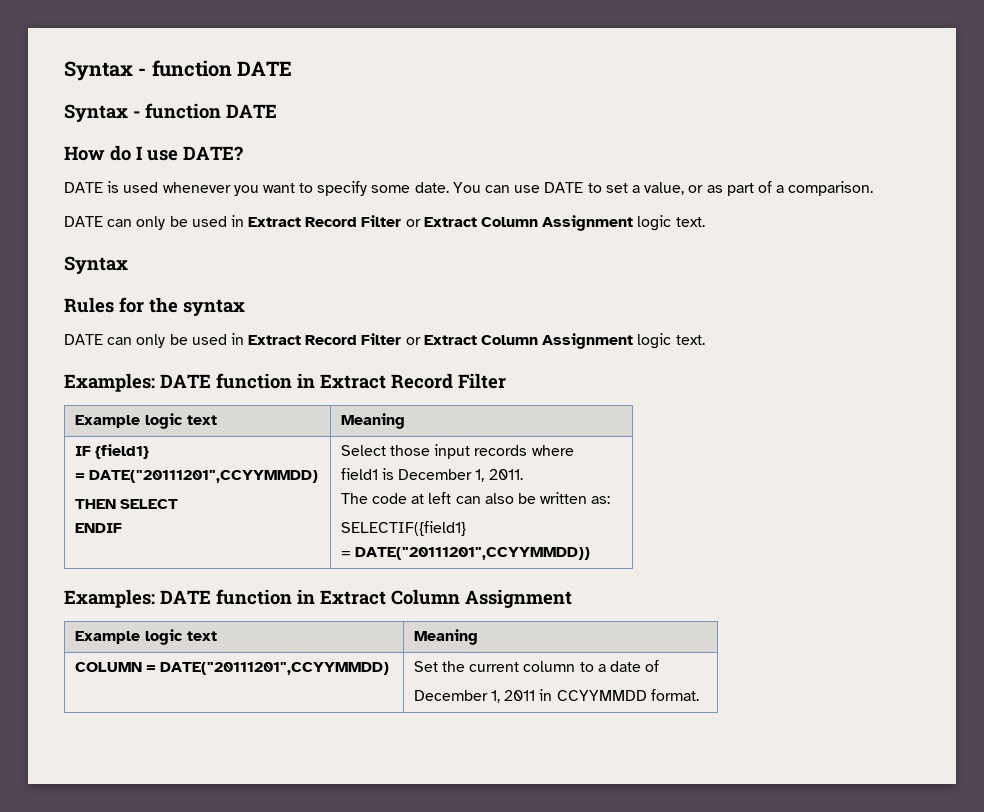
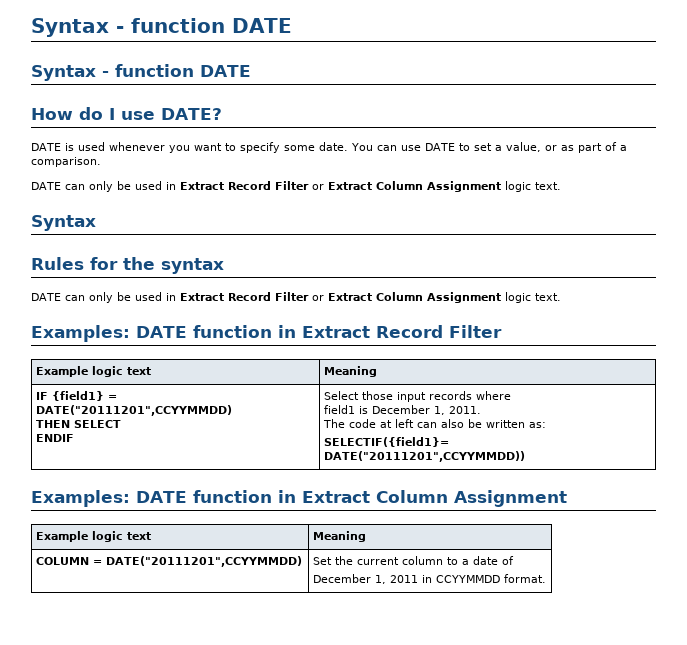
(149, 451) // -> (105, 396) none
[340,521,466,536] [340,551,351,557] SELECTIF({field1} // = -> [324,437,450,447] SELECTIF({field1}=

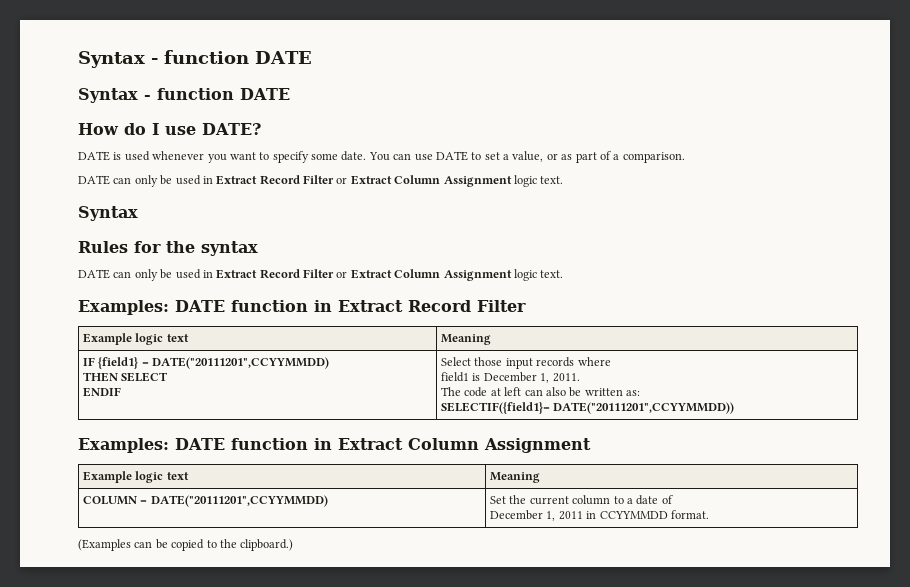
(547, 578) none -> [78,539,294,551] // (Examples can be copied to the clipboard.)

